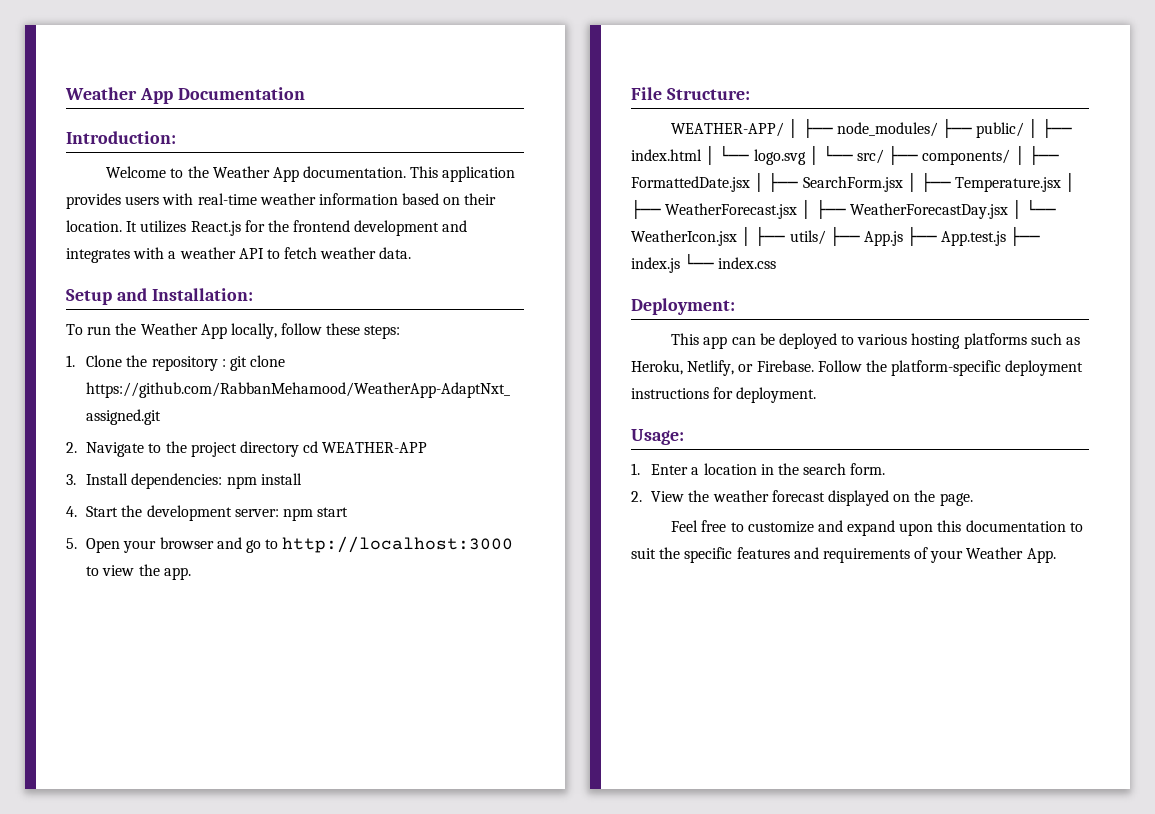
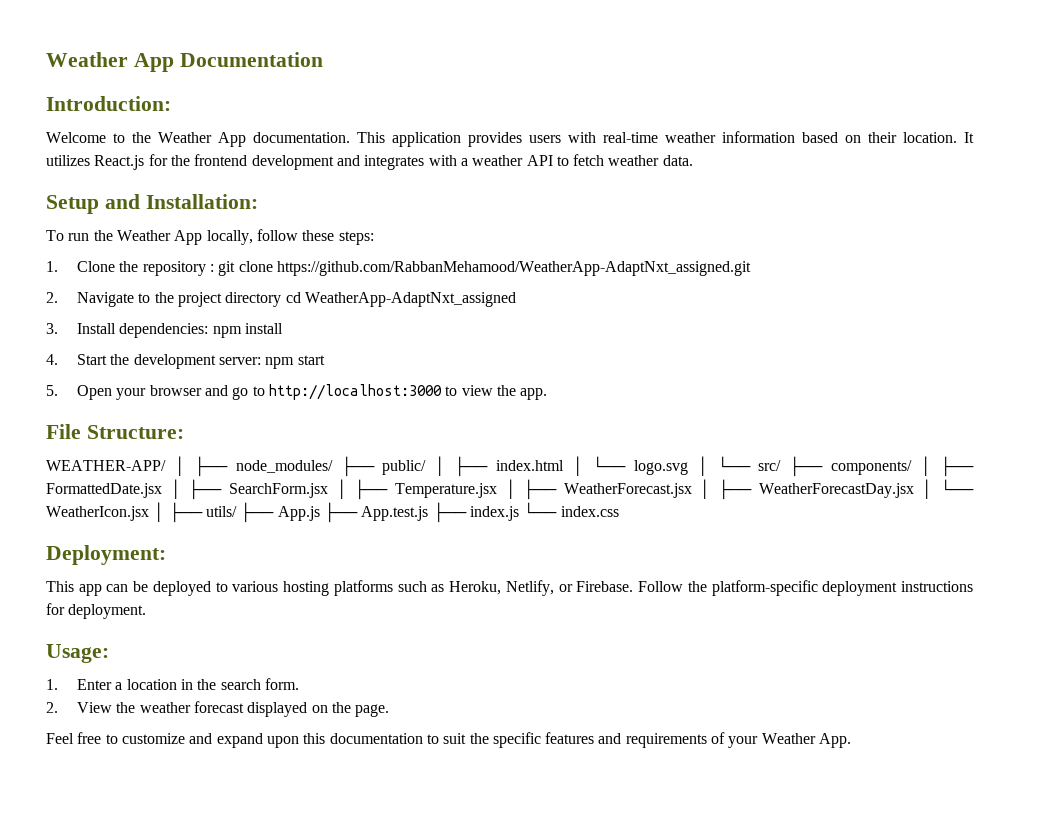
[322,442,428,453] WEATHER-APP -> [305,292,517,307] WeatherApp-AdaptNxt_assigned

